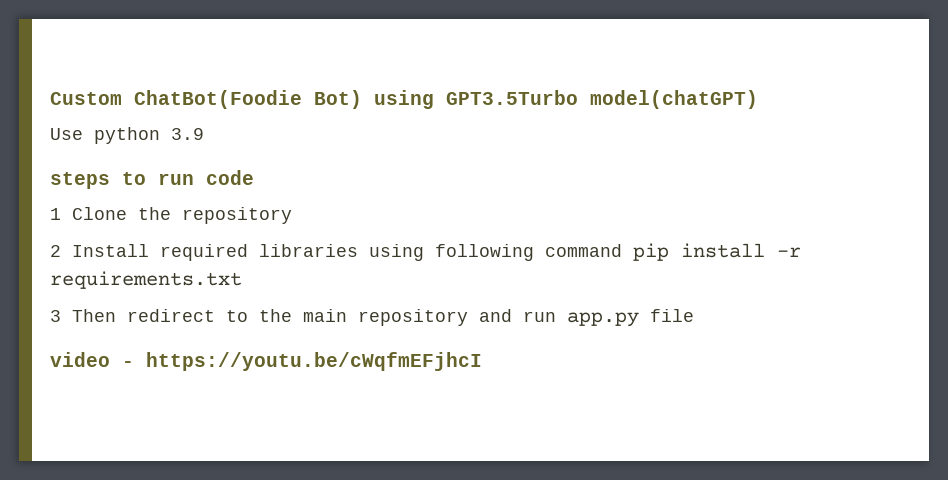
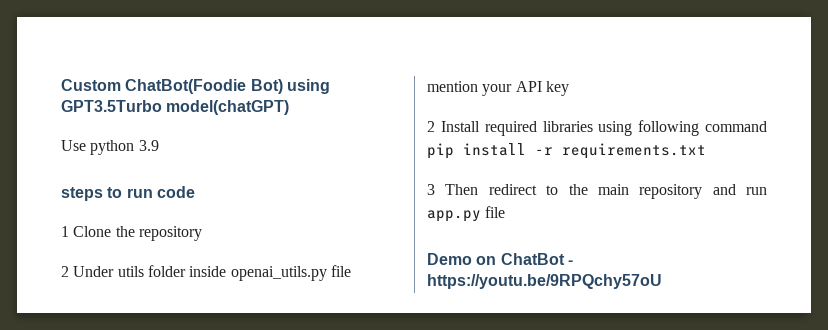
(292, 215) none -> [61,265,351,281] [427,81,569,96] // 2 Under utils folder inside openai_utils.py file mention your API key
[50,352,482,371] video - https://youtu.be/cWqfmEFjhcI -> [427,253,573,265] [427,274,662,289] Demo on ChatBot - https://youtu.be/9RPQchy57oU

